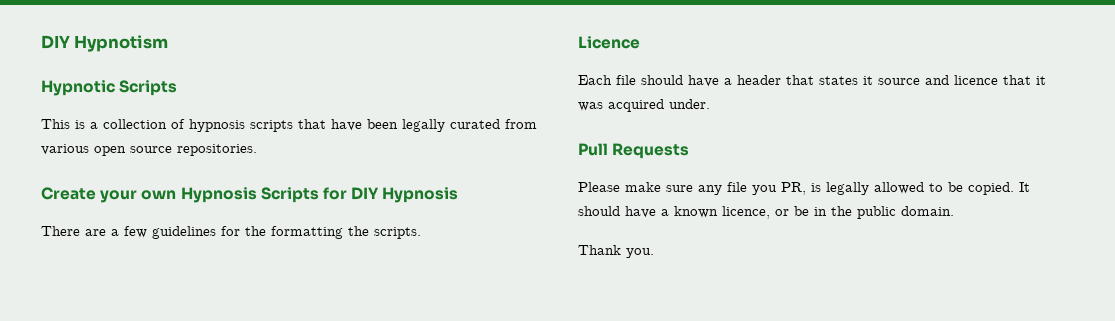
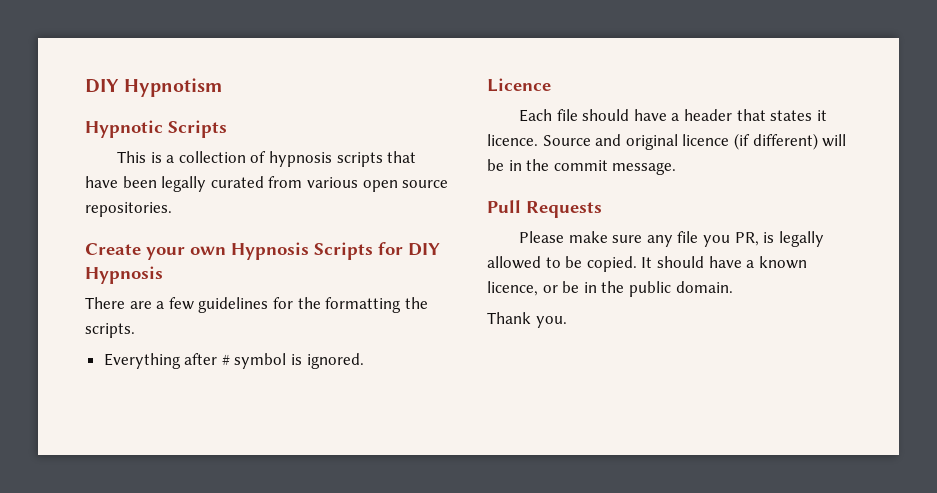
(421, 233) none -> [103,353,364,369] // Everything after # symbol is ignored.
[878,75,1046,85] [578,99,710,112] source and licence that it was acquired under. -> [487,133,847,150] [487,159,677,175] licence. Source and original licence (if different) will be in the commit message.

